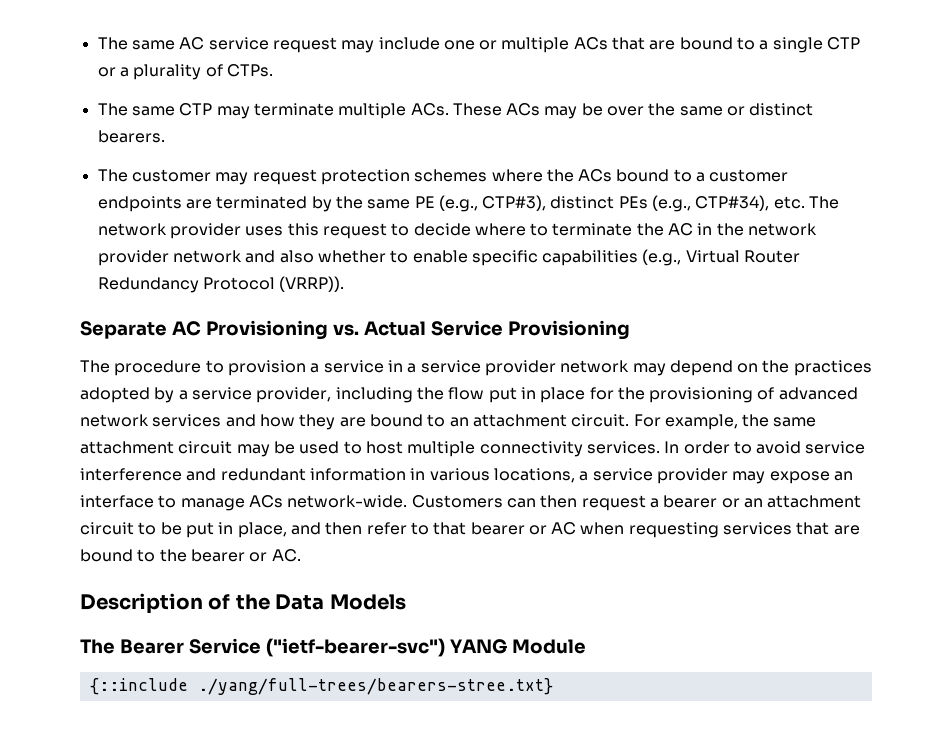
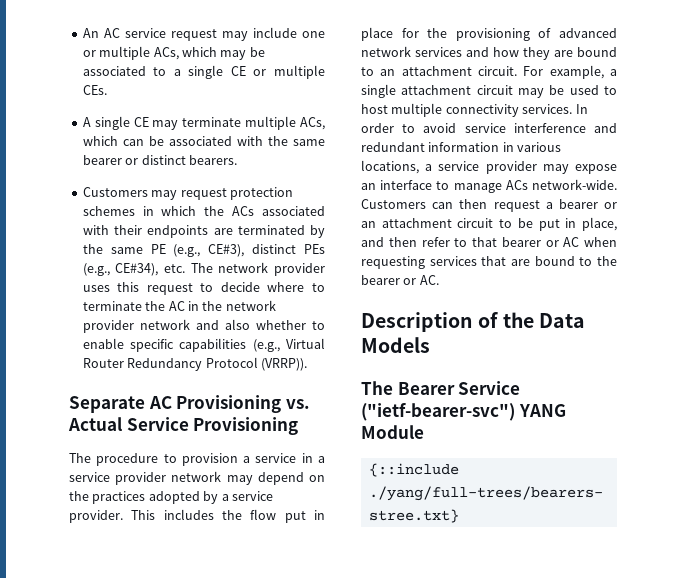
[97,37,175,50] The same -> [82,28,99,38] An
[573,37,861,53] [97,64,273,80] [97,103,723,119] ACs that are bound to a single CTP or a plurality of CTPs. // The same CTP may terminate multiple ACs. These ACs may be over the same -> [153,47,265,60] [82,65,325,79] [82,85,107,95] [82,116,325,130] [82,136,325,146] [82,155,122,165] ACs, which may be associated to a single CE or multiple CEs. // A single CE may terminate multiple ACs, which can be associated with the same bearer
[97,169,211,182] The customer -> [82,187,148,197] Customers
[491,169,789,182] where the ACs bound to a customer -> [142,206,325,216] [82,225,142,235] in which the ACs associated with their
[482,195,547,211] CTP#3), -> [208,244,245,257] CE#3),
[695,195,770,211] CTP#34), -> [115,263,159,276] CE#34),
[256,387,413,403] provider, including -> [69,509,214,523] provider. This includes
[742,414,817,427] the same -> [610,69,617,76] [361,84,396,98] a single

